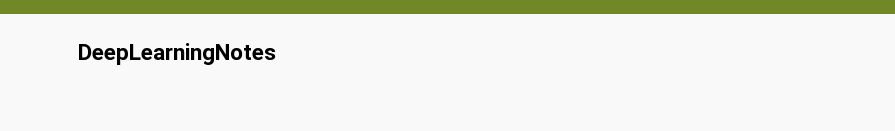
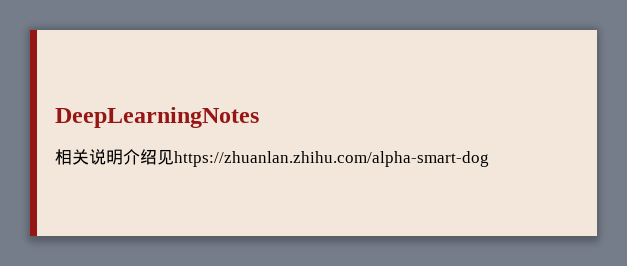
(276, 54) none -> [55,149,489,167] // 相关说明介绍见https://zhuanlan.zhihu.com/alpha-smart-dog

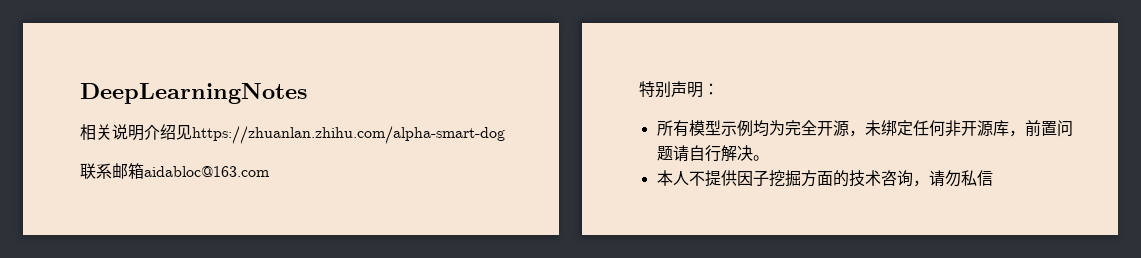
(489, 159) none -> [80,163,270,179] [639,81,719,98] [656,120,1073,137] [656,145,769,162] [656,170,993,187] // 联系邮箱aidabloc@163.com // 特别声明： // 所有模型示例均为完全开源，未绑定任何非开源库，前置问题请自行解决。 // 本人不提供因子挖掘方面的技术咨询，请勿私信

